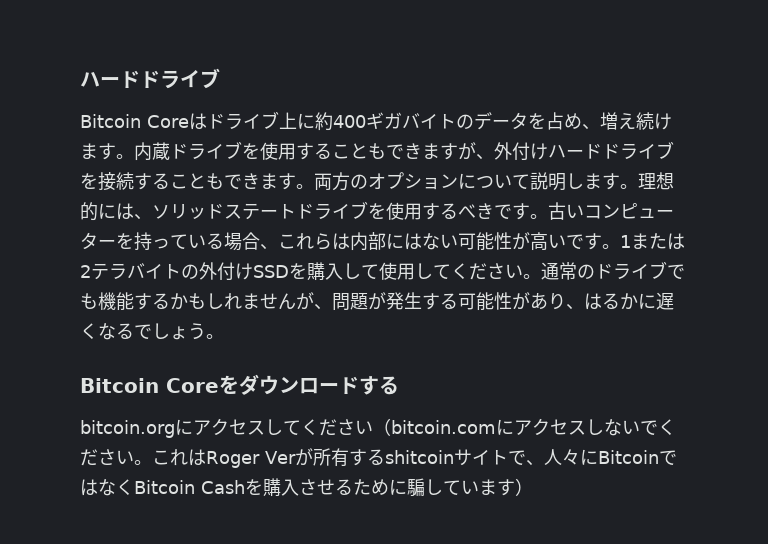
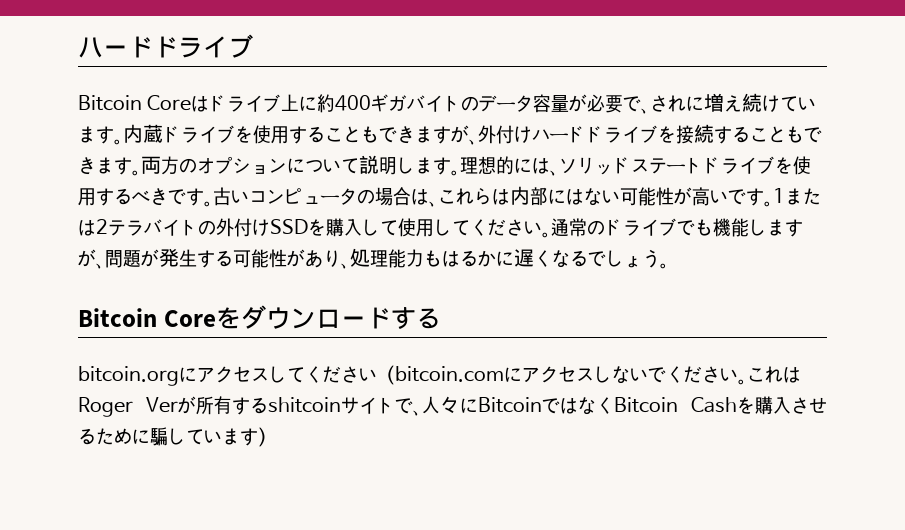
[528,112,600,130] を占め、 -> [533,94,705,114] 容量が必要で、されに
(672, 121) none -> [780,96,817,112] てい
[98,232,260,251] ーを持っている場合 -> [357,187,429,206] の場合は
[134,293,296,310] するかもしれません -> [749,219,803,237] します
(584, 307) none -> [350,248,442,268] 処理能力も

